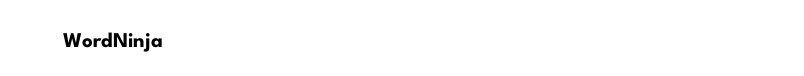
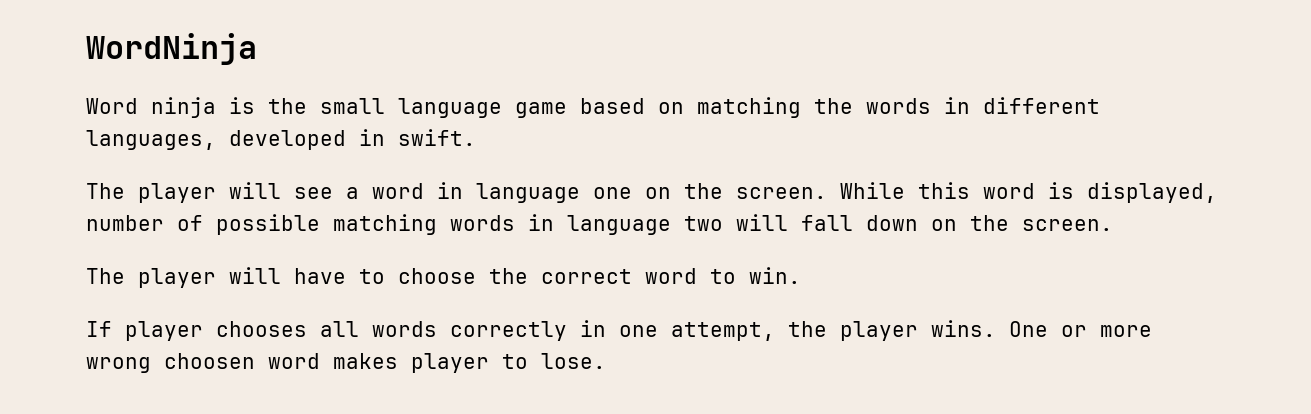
(163, 42) none -> [86,97,1100,118] [86,129,476,150] [86,182,1217,203] [86,214,1113,235] [86,267,801,288] [86,320,1152,341] [86,353,606,373] // Word ninja is the small language game based on matching the words in different languages, developed in swift. // The player will see a word in language one on the screen. While this word is displayed, number of possible matching words in language two will fall down on the screen. // The player will have to choose the correct word to win. // If player chooses all words correctly in one attempt, the player wins. One or more wrong choosen word makes player to lose.

